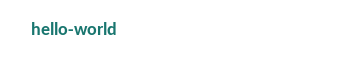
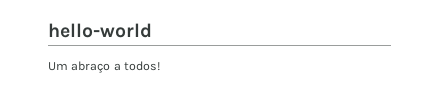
(117, 28) none -> [48,61,161,73] // Um abraço a todos!

